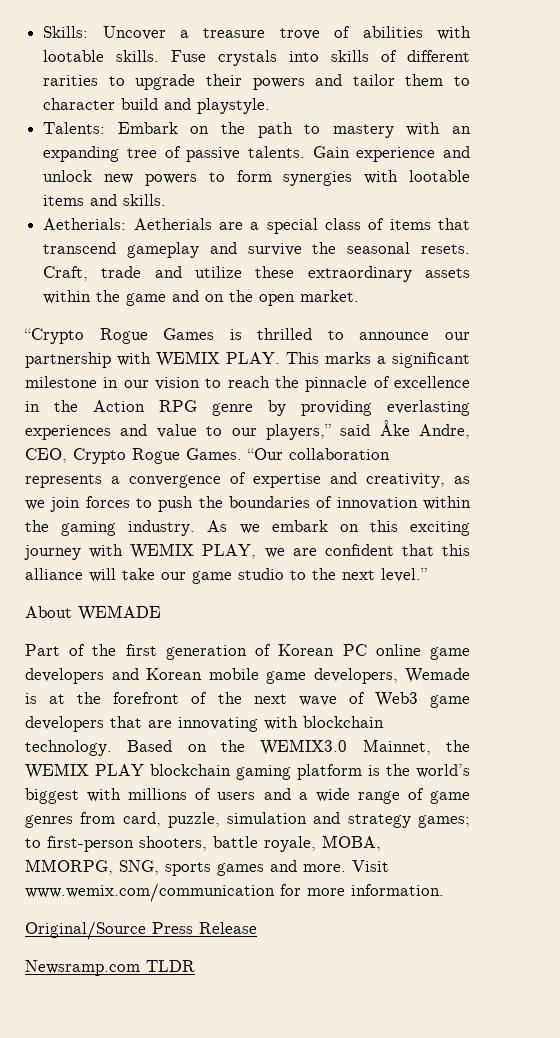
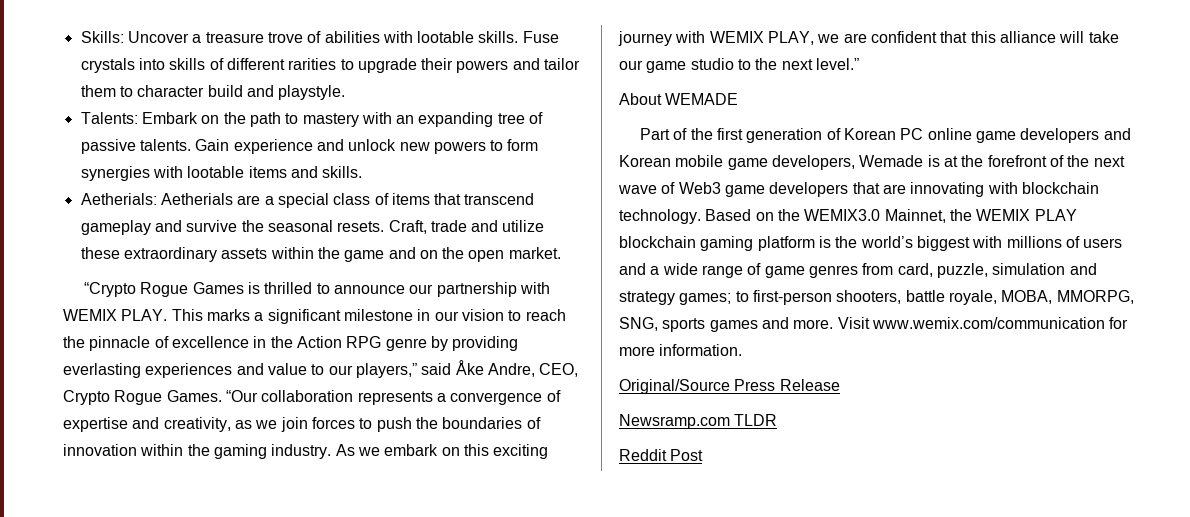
(195, 966) none -> [619,449,704,461] // Reddit Post

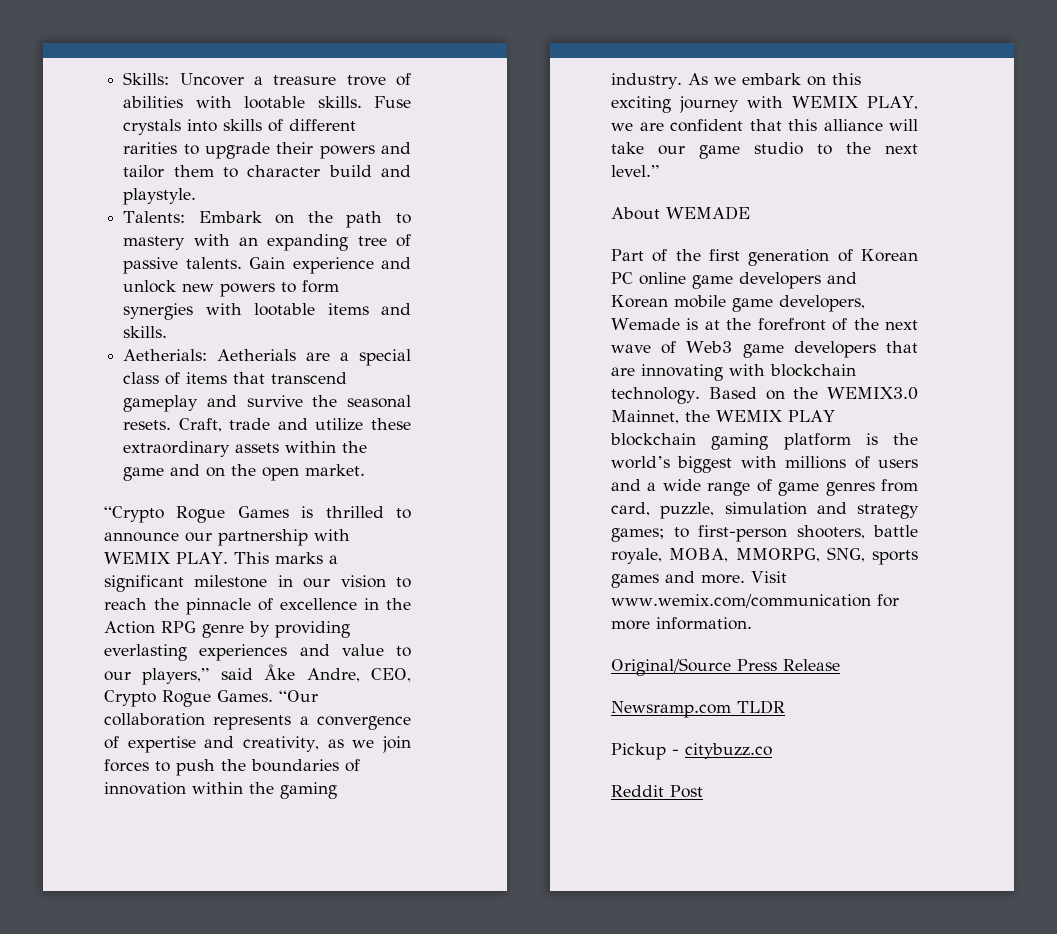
(778, 420) none -> [611,743,772,760] // Pickup - citybuzz.co

